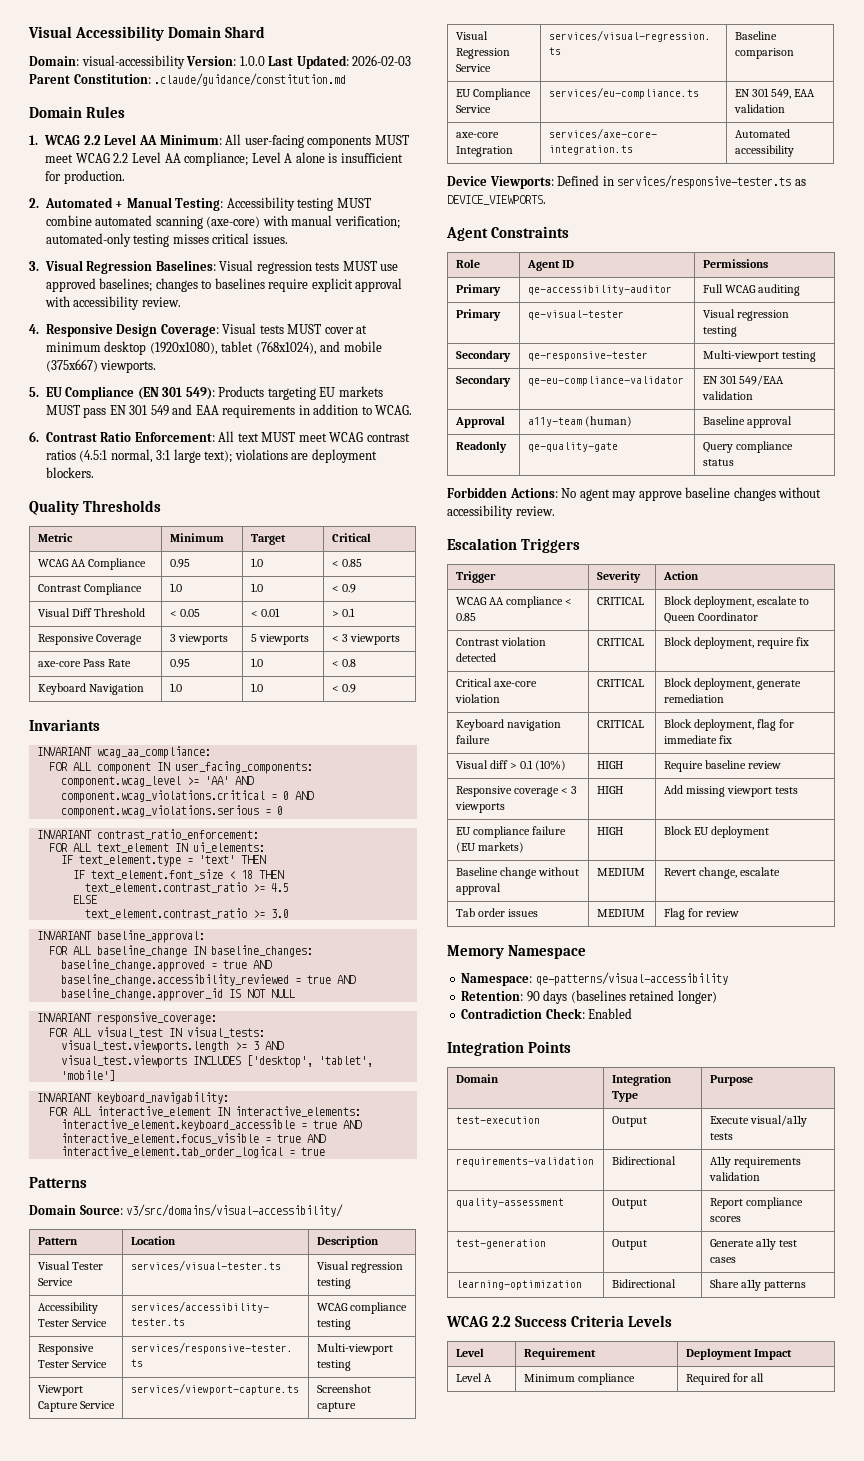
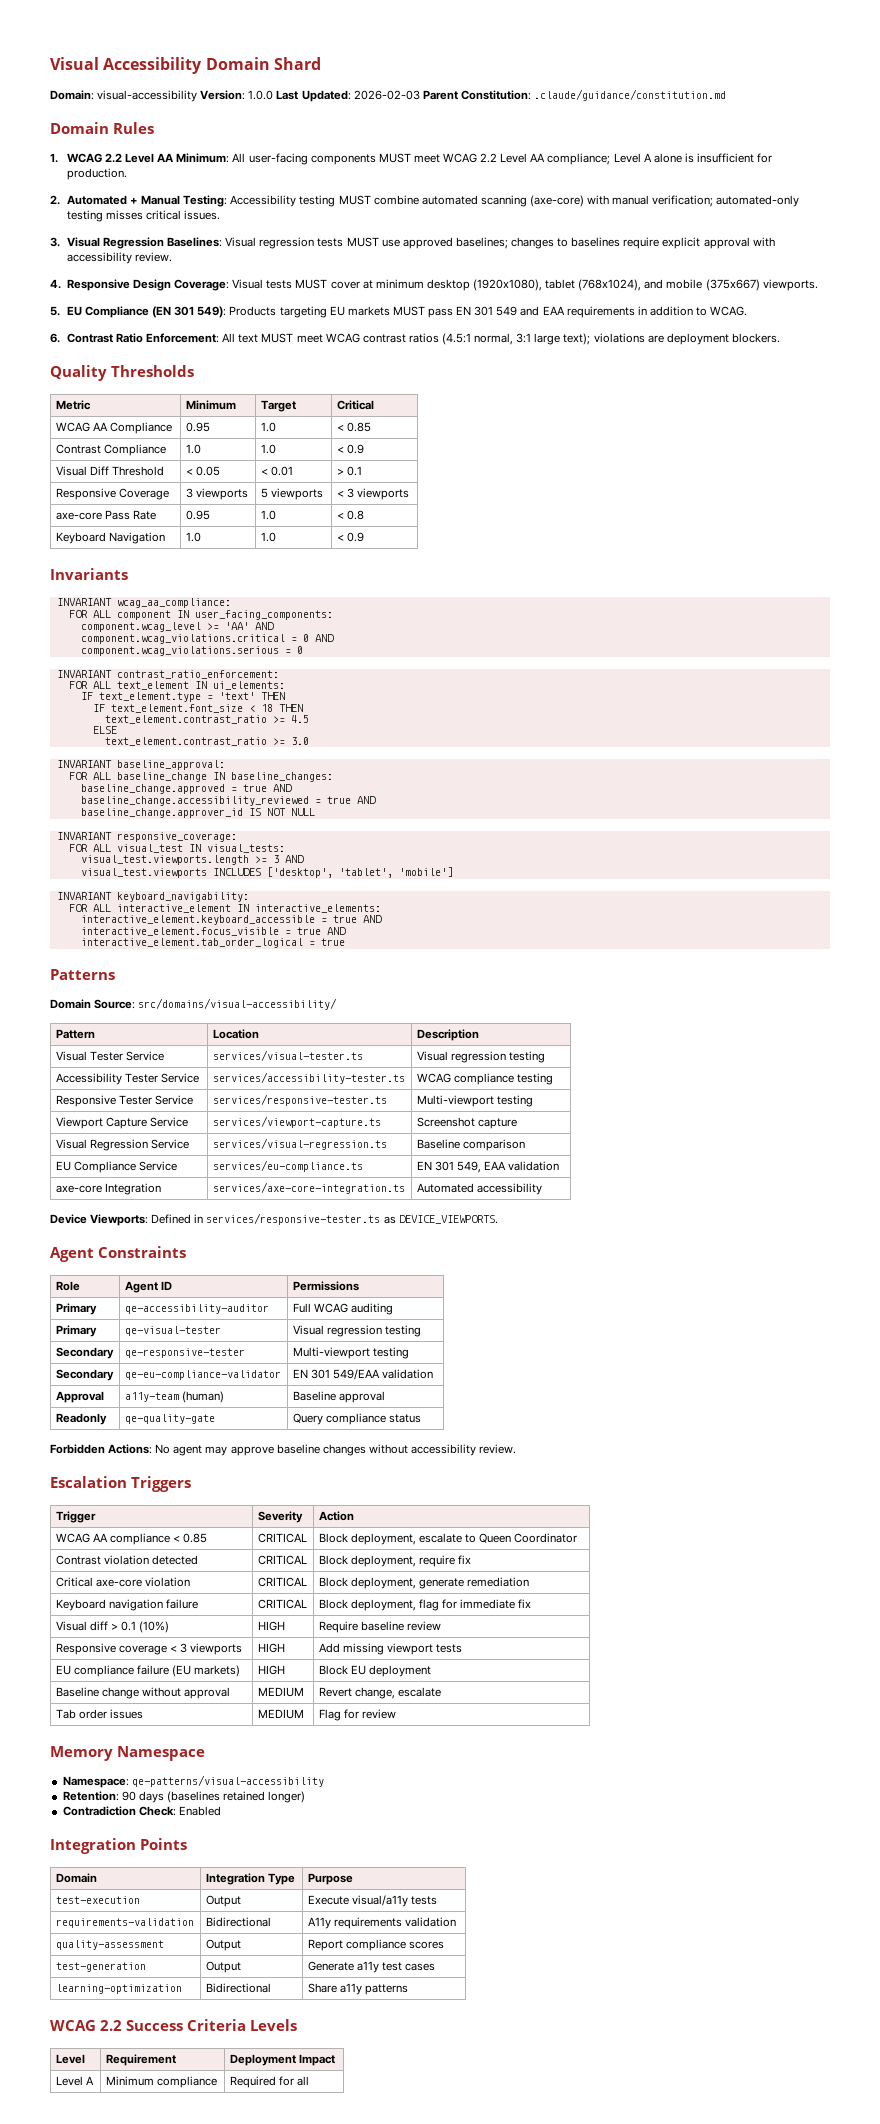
[126,1204,344,1217] v3/src/domains/visual-accessibility/ -> [138,998,338,1010] src/domains/visual-accessibility/

